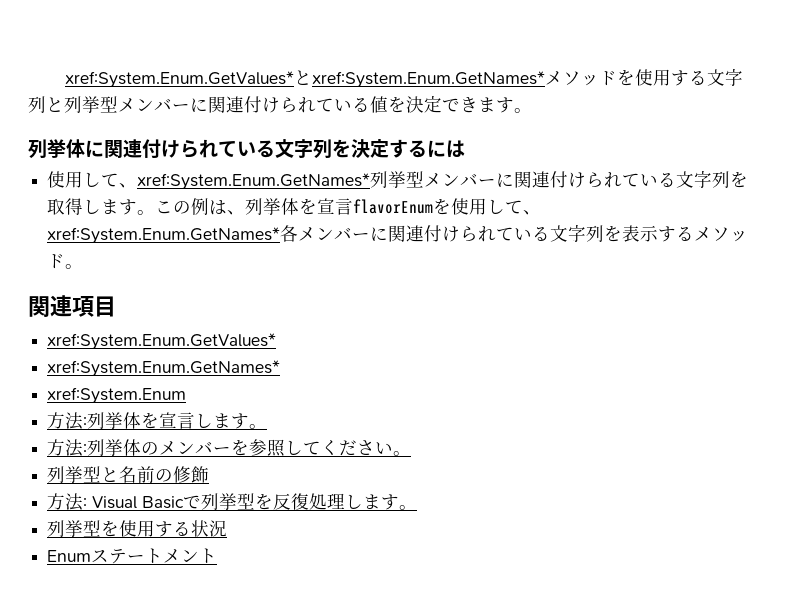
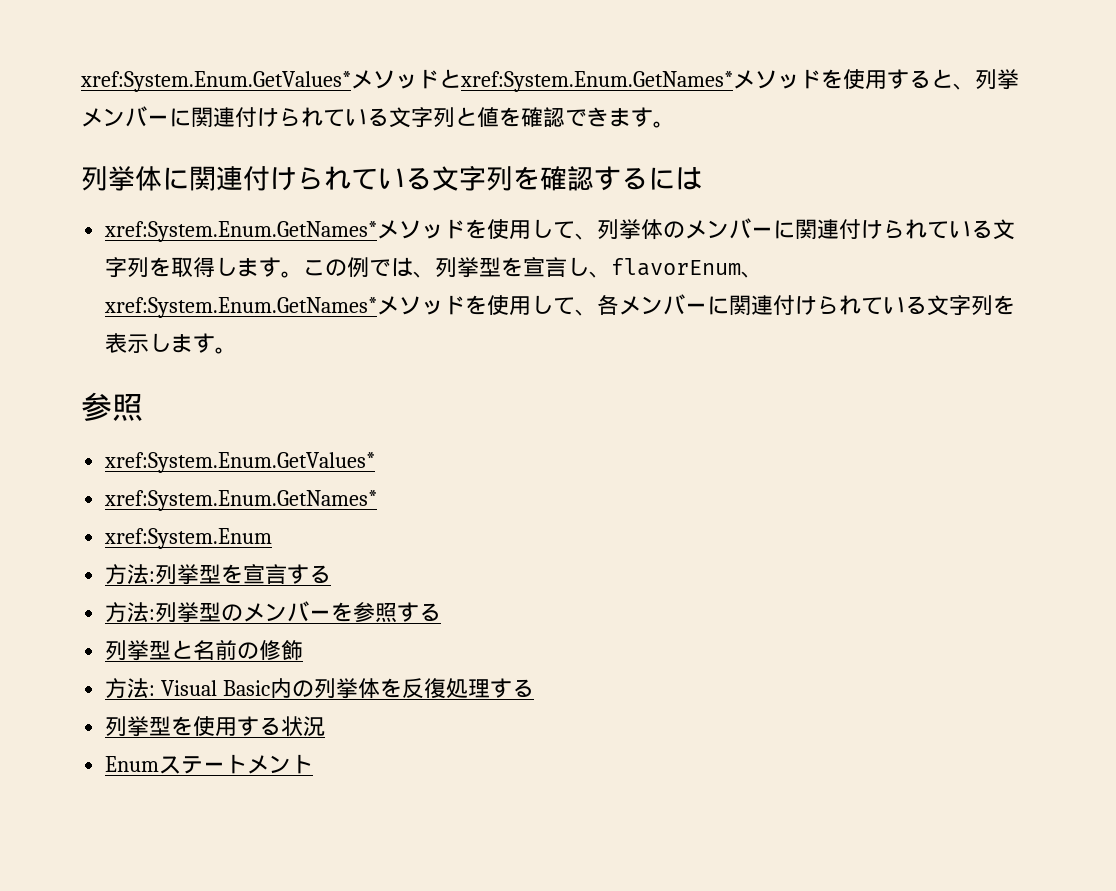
[64,71,294,88] xref:System.Enum.GetValues* -> [80,69,439,92] xref:System.Enum.GetValues*メソッド
[706,68,743,86] [28,95,442,113] 文字列と列挙型メンバーに関連付けられている値を決定 -> [931,69,1019,90] [81,106,565,128] と、列挙メンバーに関連付けられている文字列と値を確認
[351,139,389,158] 決定 -> [540,166,594,191] 確認
[47,171,425,190] 使用して、xref:System.Enum.GetNames*列挙型 -> [104,219,686,242] xref:System.Enum.GetNames*メソッドを使用して、列挙体の
(210, 206) none -> [369,259,392,277] で
[281,198,542,215] [47,227,281,244] 体を宣言flavorEnumを使用して、xref:System.Enum.GetNames* -> [479,257,764,278] [104,295,598,318] 型を宣言し、flavorEnum、xref:System.Enum.GetNames*メソッドを使用して、
[658,226,749,242] [47,254,84,269] [28,295,116,317] するメソッド。 // 関連項目 -> [149,333,238,354] [81,392,143,421] します。 // 参照
[123,412,268,429] [47,439,142,457] 体を宣言します。 // 方法:列挙体 -> [199,564,332,584] [105,602,222,623] 型を宣言する // 方法:列挙型
[285,440,412,456] してください。 -> [397,602,442,622] する
[183,493,256,510] で列挙型 -> [270,678,381,699] 内の列挙体
[345,494,418,510] します。 -> [490,678,535,698] する

